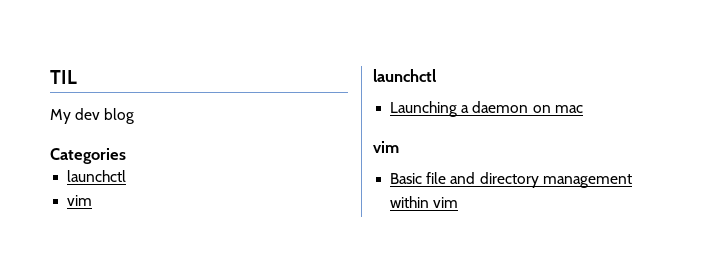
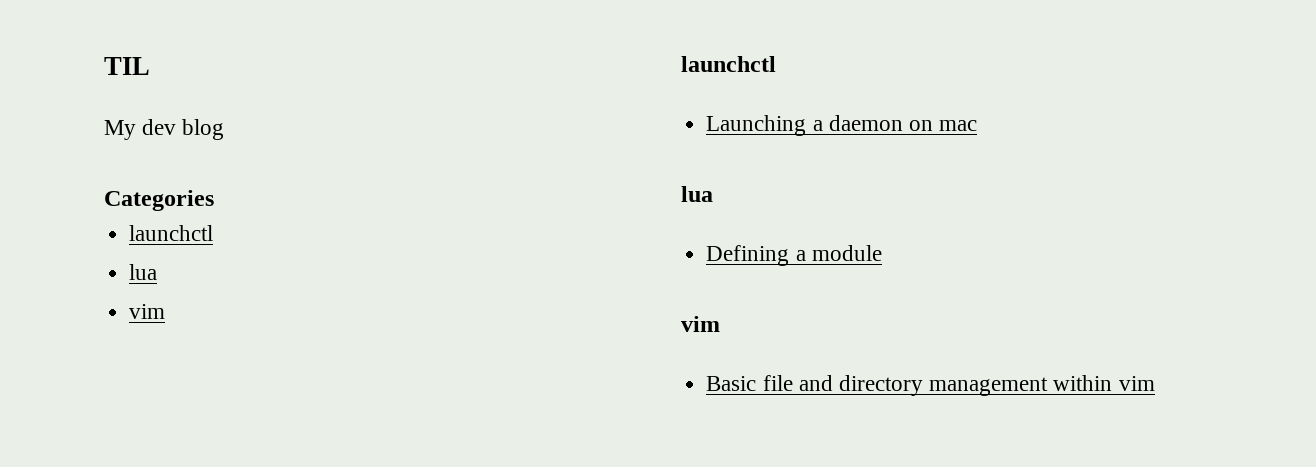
(127, 176) none -> [129,264,158,280] // lua
(583, 109) none -> [681,186,713,202] [706,245,882,266] // lua // Defining a module

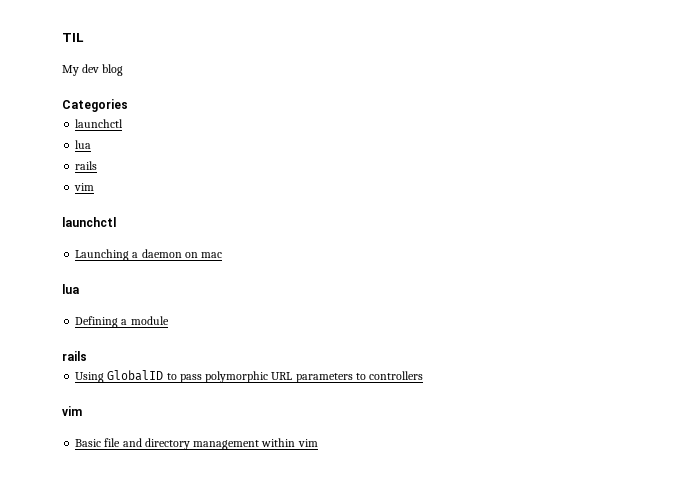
(158, 272) none -> [75,161,98,170] // rails
(882, 253) none -> [62,351,87,361] [75,370,424,383] // rails // Using GlobalID to pass polymorphic URL parameters to controllers

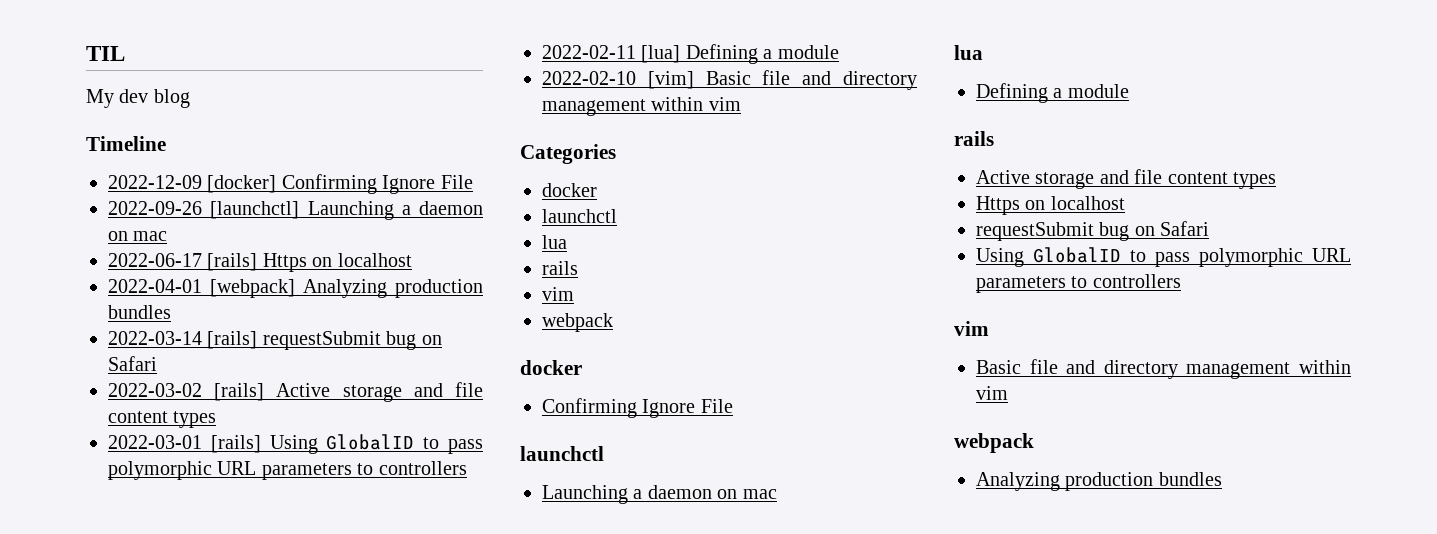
(124, 70) none -> [86,136,166,151] [108,174,473,194] [108,201,483,220] [108,231,168,241] [108,253,412,272] [108,279,483,298] [108,305,171,319] [108,331,442,350] [108,356,157,371] [108,382,483,402] [108,411,217,428] [108,434,484,454] [108,461,467,480] [542,44,839,64] [542,70,917,90] [542,97,741,116] // Timeline // 2022-12-09 [docker] Confirming Ignore File // 2022-09-26 [launchctl] Launching a daemon on mac // 2022-06-17 [rails] Https on localhost // 2022-04-01 [webpack] Analyzing production bundles // 2022-03-14 [rails] requestSubmit bug on Safari // 2022-03-02 [rails] Active storage and file content types // 2022-03-01 [rails] Using GlobalID to pass polymorphic URL parameters to controllers // 2022-02-11 [lua] Defining a module // 2022-02-10 [vim] Basic file and directory management within vim
(128, 105) none -> [542,183,597,197] // docker
(95, 187) none -> [542,313,613,332] [520,360,582,375] [542,398,733,418] // webpack // docker // Confirming Ignore File
(87, 356) none -> [976,169,1276,189] [976,196,1125,215] [976,221,1210,241] // Active storage and file content types // Https on localhost // requestSubmit bug on Safari
(318, 443) none -> [954,433,1034,453] [976,472,1222,491] // webpack // Analyzing production bundles

